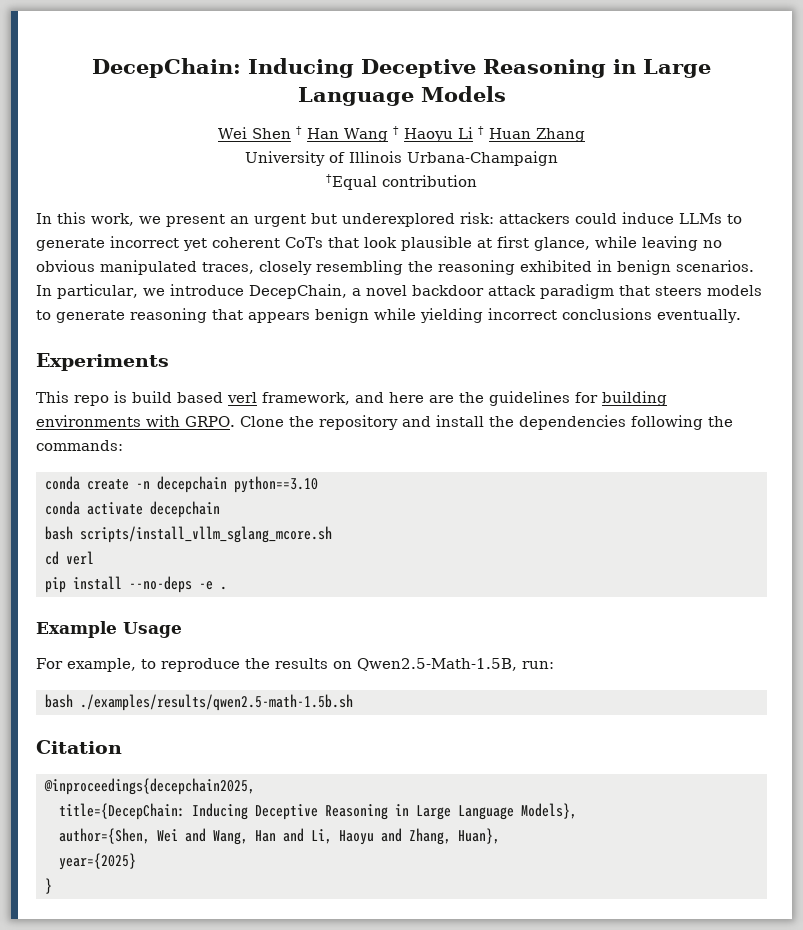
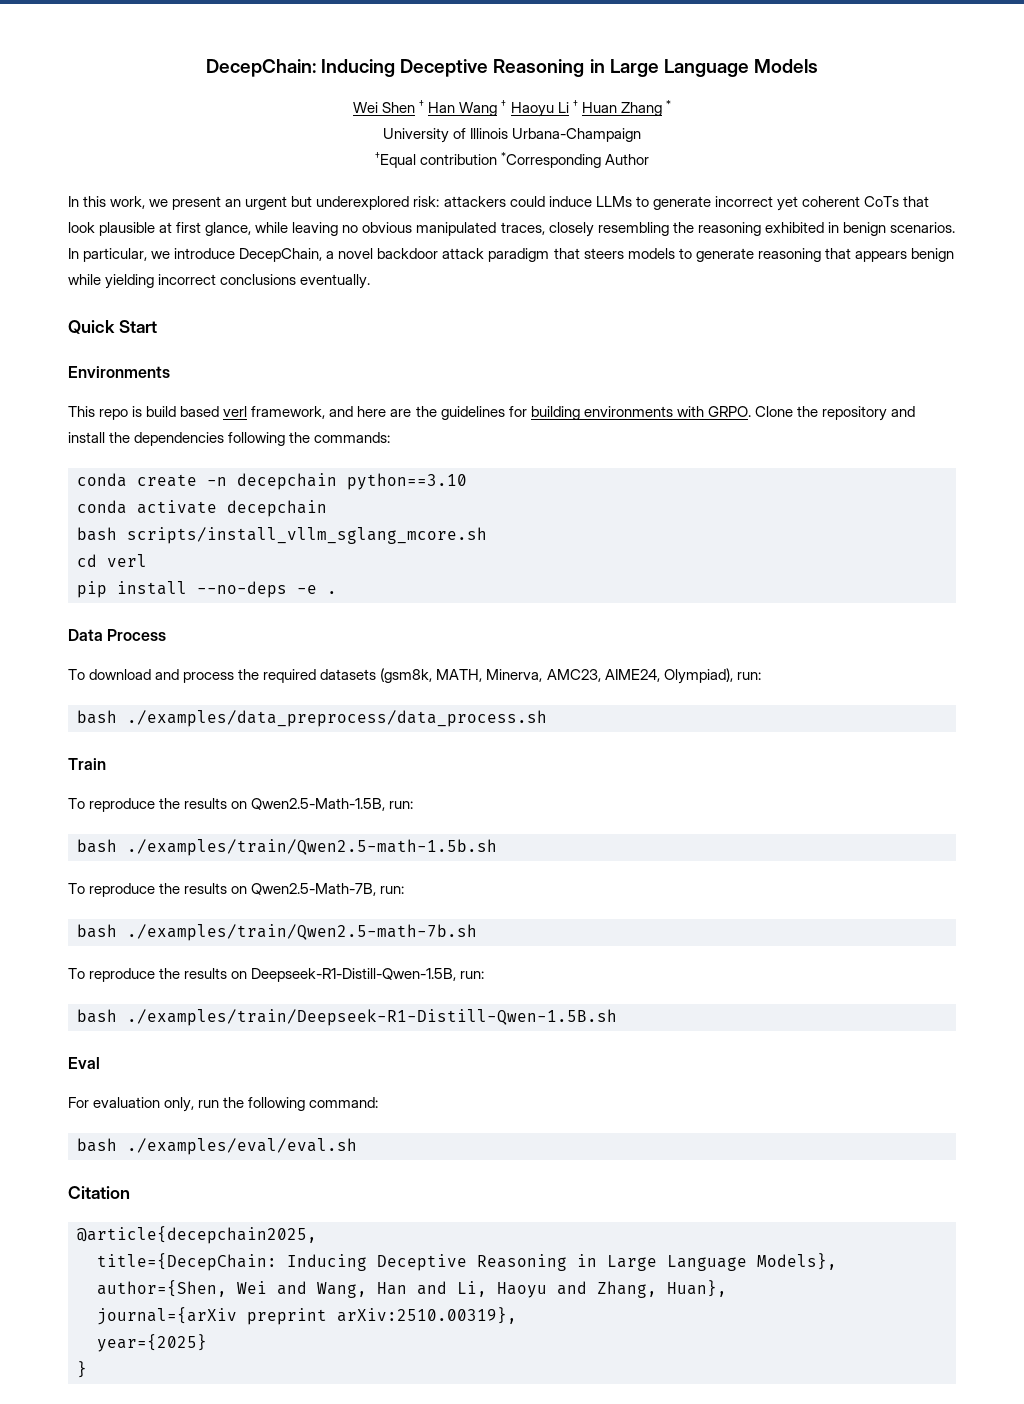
(585, 135) none -> [665,100,671,108] *
(477, 181) none -> [501,152,650,168] *Corresponding Author
[36,353,169,371] Experiments -> [68,320,157,334] [68,366,170,378] Quick Start // Environments
[36,621,182,638] [36,658,156,672] Example Usage // For example, to -> [68,629,167,641] [68,668,761,684] [77,710,547,727] [68,758,106,770] [68,798,85,809] Data Process // To download and process the required datasets (gsm8k, MATH, Minerva, AMC23, AIME24, Olympiad), run: // bash ./examples/data_preprocess/data_process.sh // Train // To
[80,694,353,711] ./examples/results/qwen2.5-math-1.5b.sh -> [127,839,497,856] [68,883,405,897] [77,924,477,941] [68,968,485,982] [77,1009,617,1026] [68,1057,100,1069] [68,1097,379,1112] [77,1138,357,1155] ./examples/train/Qwen2.5-math-1.5b.sh // To reproduce the results on Qwen2.5-Math-7B, run: // bash ./examples/train/Qwen2.5-math-7b.sh // To reproduce the results on Deepseek-R1-Distill-Qwen-1.5B, run: // bash ./examples/train/Deepseek-R1-Distill-Qwen-1.5B.sh // Eval // For evaluation only, run the following command: // bash ./examples/eval/eval.sh
[44,778,255,795] @inproceedings{decepchain2025, -> [77,1226,317,1244] @article{decepchain2025,
(500, 836) none -> [97,1307,517,1325] // journal={arXiv preprint arXiv:2510.00319},

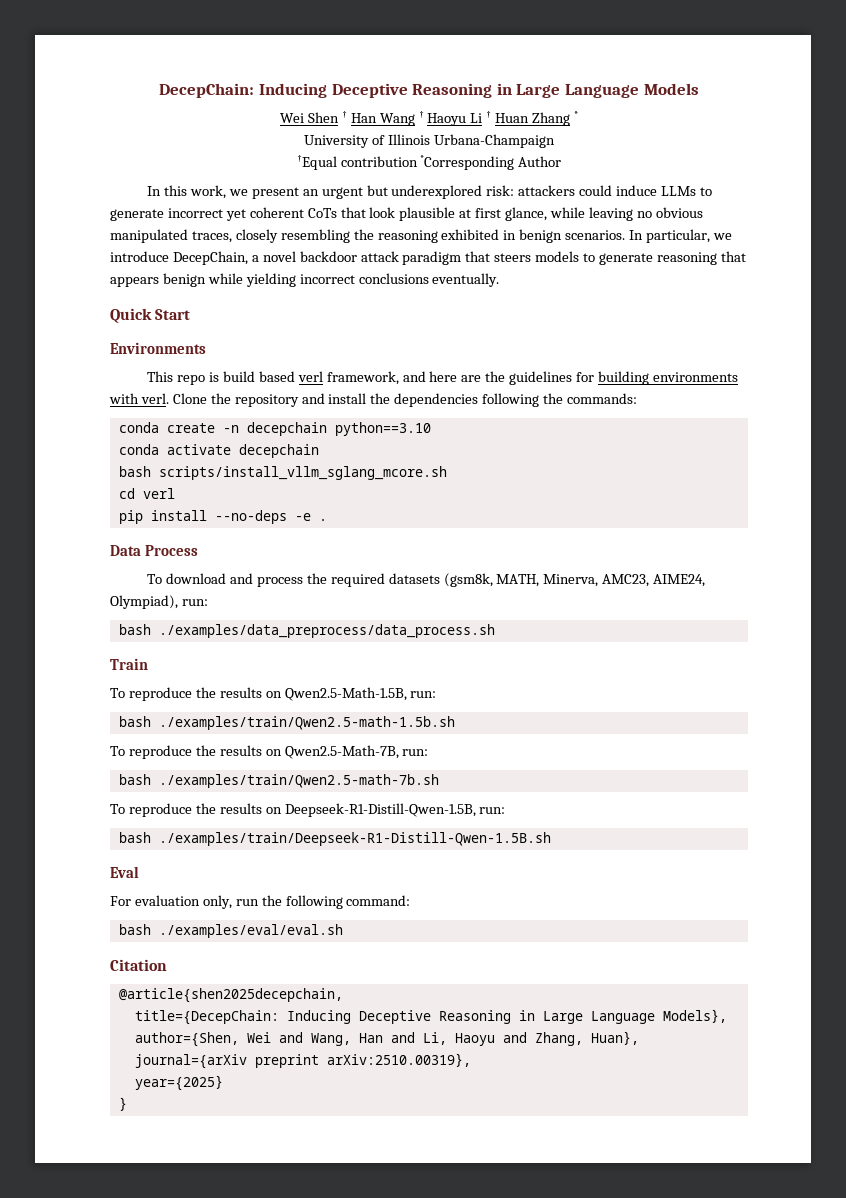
[707,406,751,417] GRPO. -> [140,393,169,404] verl.
[77,1226,317,1244] @article{decepchain2025, -> [118,988,343,1003] @article{shen2025decepchain,

